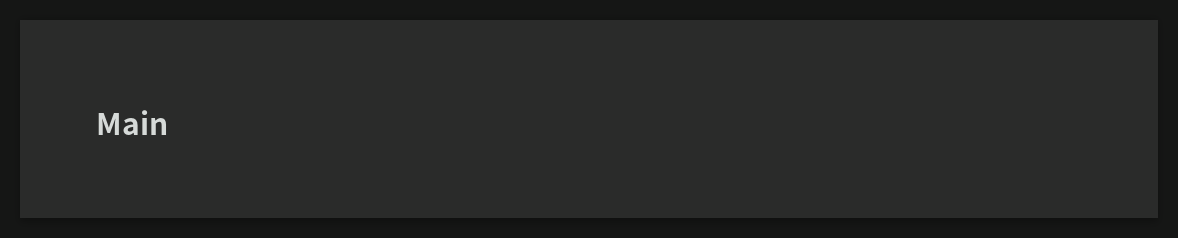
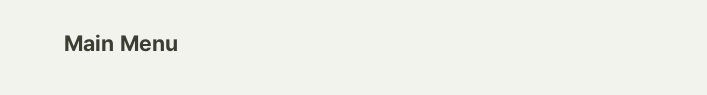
(168, 122) none -> [119,35,178,52] Menu

